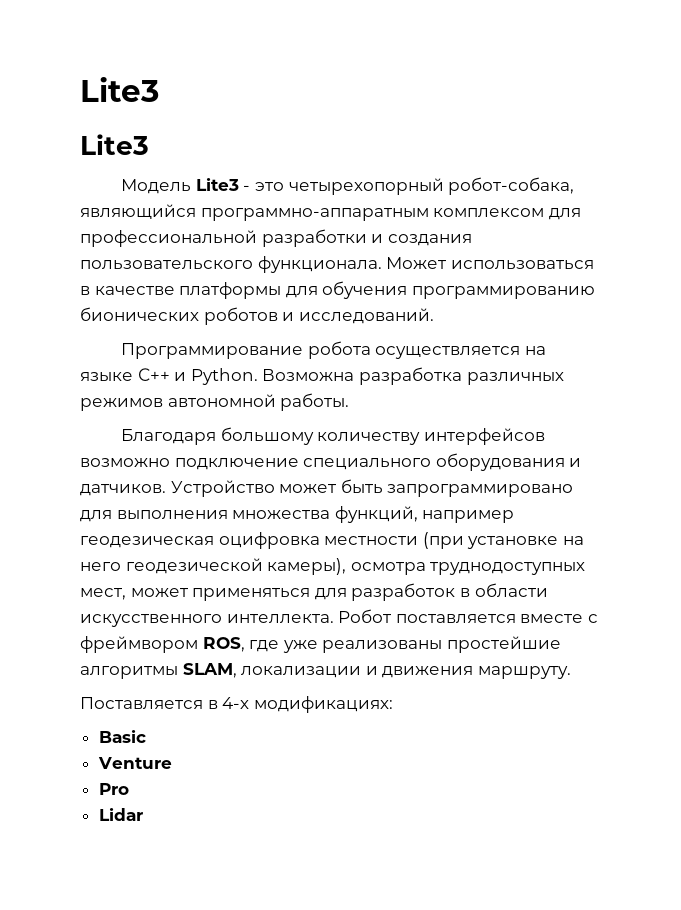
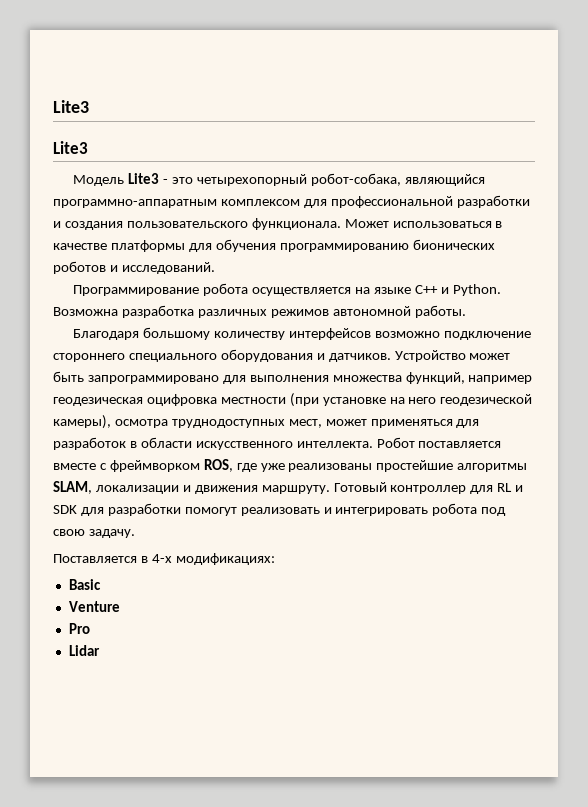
(299, 464) none -> [53,353,125,362] стороннего
[80,636,198,653] фреймвором -> [109,460,200,472] фреймворком
(571, 672) none -> [333,482,524,494] [53,503,507,516] [53,529,135,538] Готовый контроллер для RL и SDK для разработки помогут реализовать и интегрировать робота под свою задачу.

